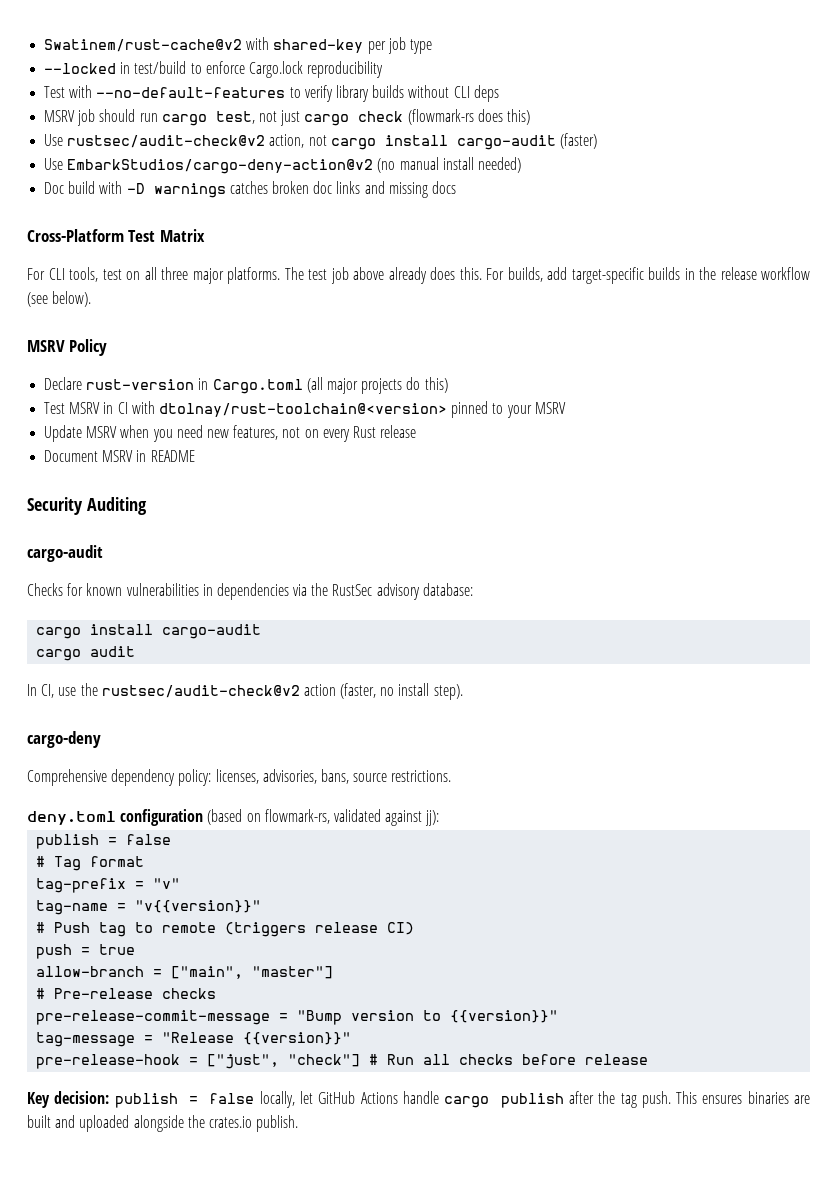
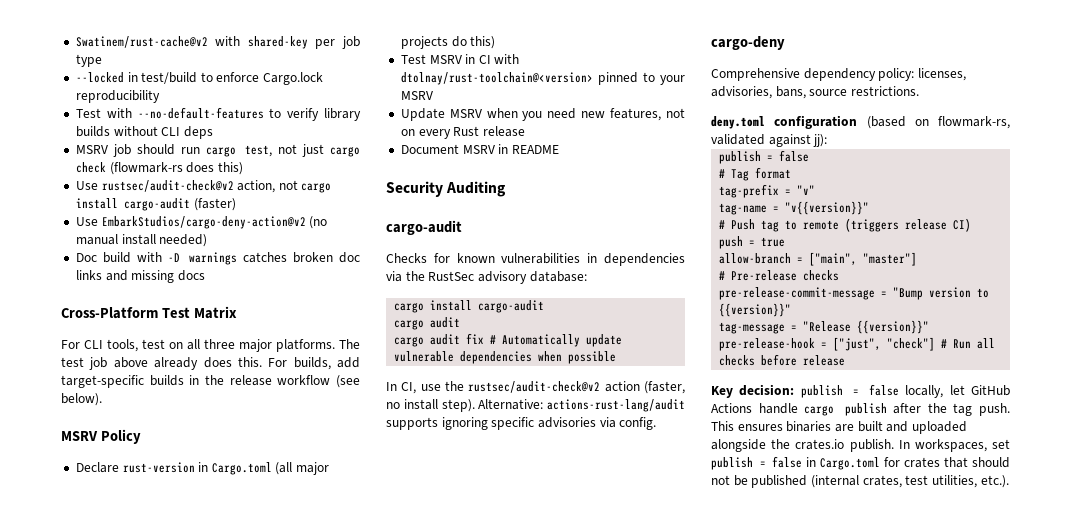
(136, 651) none -> [394,333,623,347] [394,351,617,364] // cargo audit fix # Automatically update vulnerable dependencies when possible
(463, 692) none -> [478,399,685,412] [386,417,657,430] Alternative: actions-rust-lang/audit supports ignoring specific advisories via config.
(299, 1123) none -> [898,439,1010,452] [711,456,1010,470] [711,475,1009,488] In workspaces, set publish = false in Cargo.toml for crates that should not be published (internal crates, test utilities, etc.).

